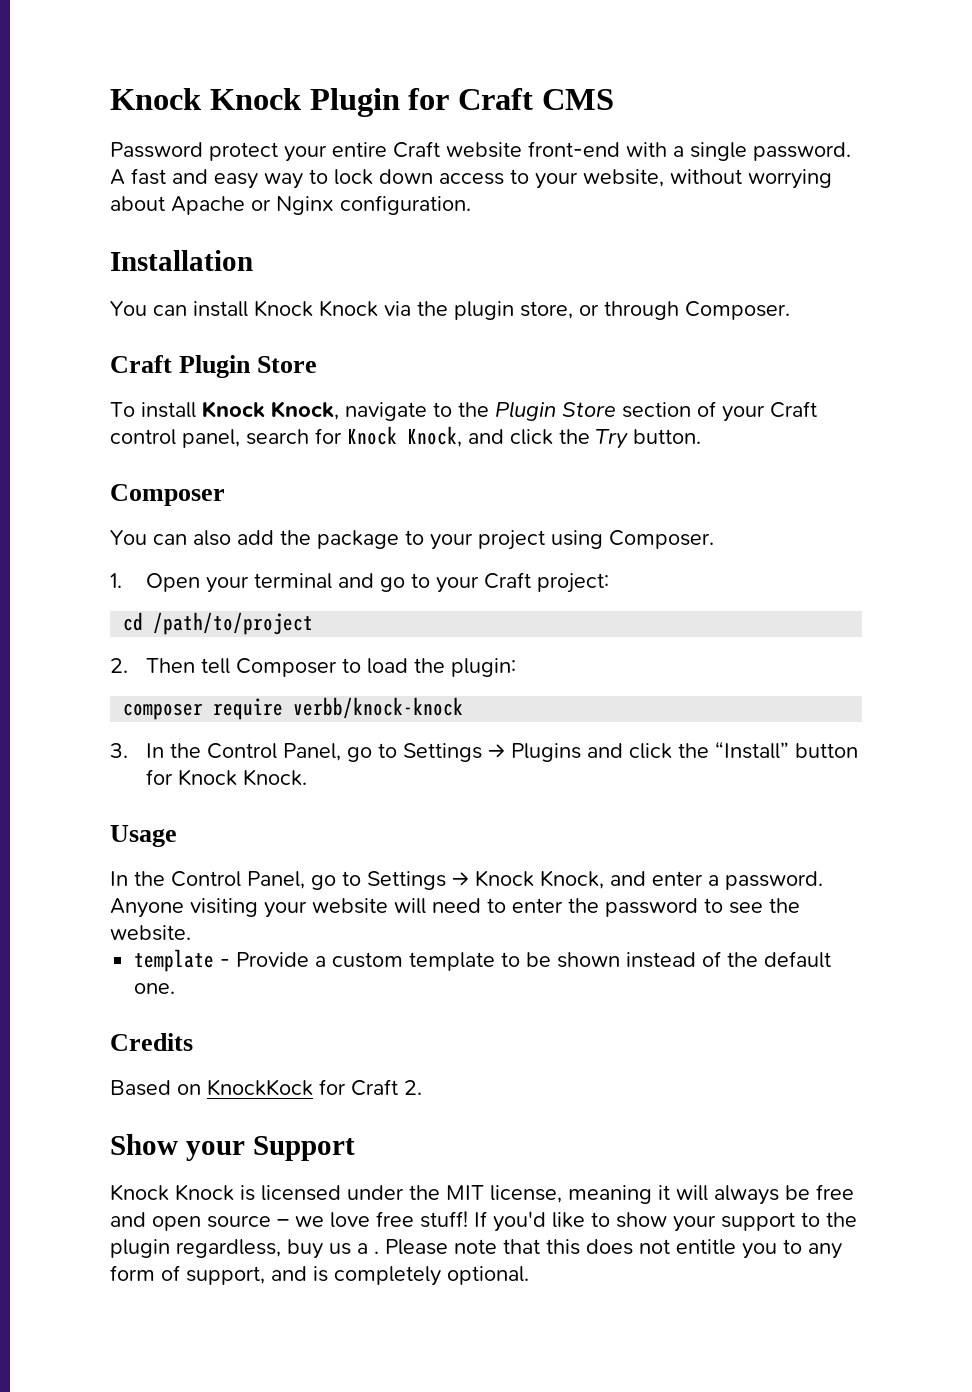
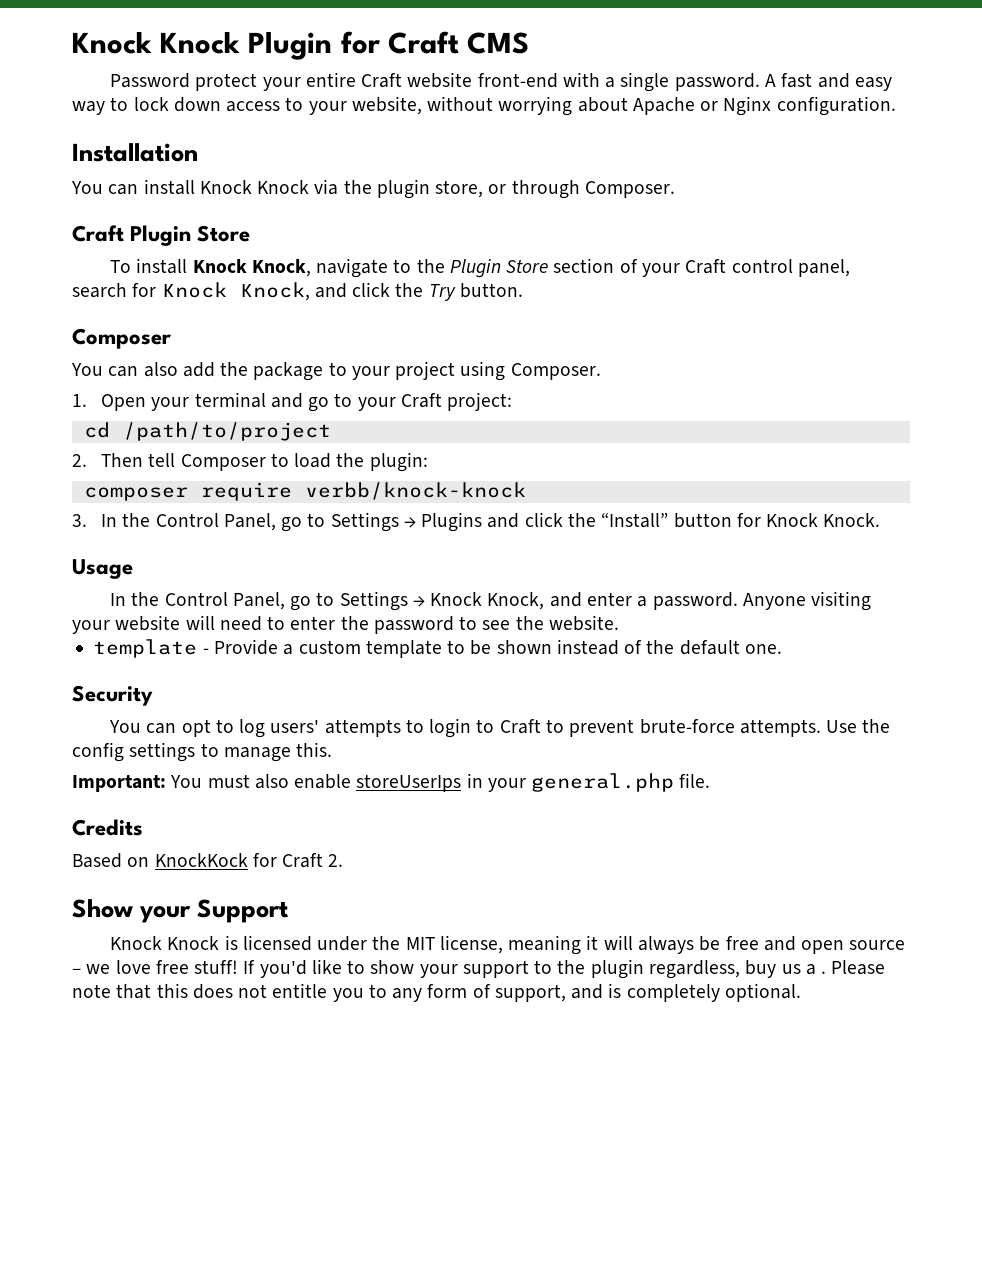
(176, 988) none -> [72,685,153,706] [109,718,891,738] [72,742,333,762] [72,773,711,792] // Security // You can opt to log users' attempts to login to Craft to prevent brute-force attempts. Use the config settings to manage this. // Important: You must also enable storeUserIps in your general.php file.

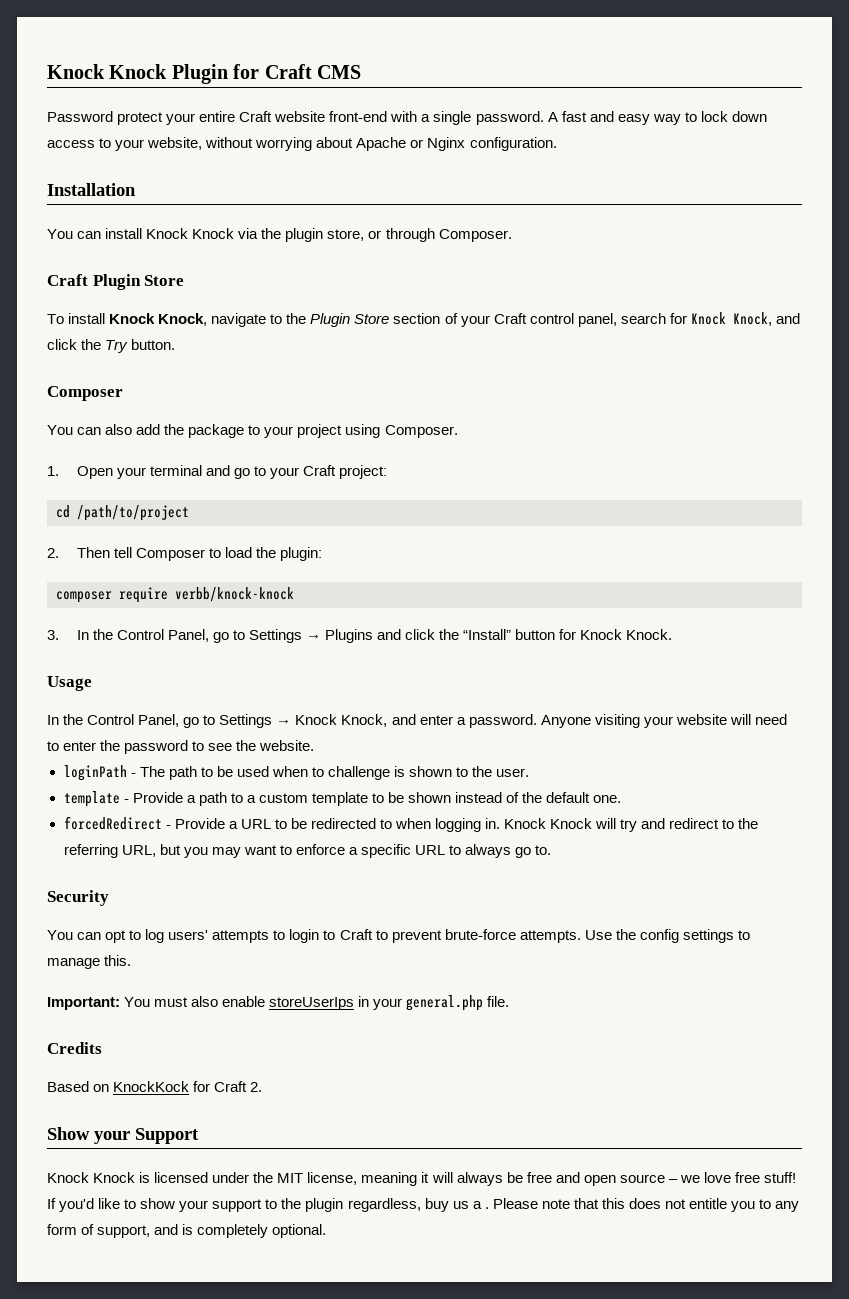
(619, 623) none -> [63,765,530,781] // loginPath - The path to be used when to challenge is shown to the user.
(294, 649) none -> [198,792,256,806] path to a
(782, 649) none -> [63,816,759,832] [63,844,552,858] // forcedRedirect - Provide a URL to be redirected to when logging in. Knock Knock will try and redirect to the referring URL, but you may want to enforce a specific URL to always go to.

